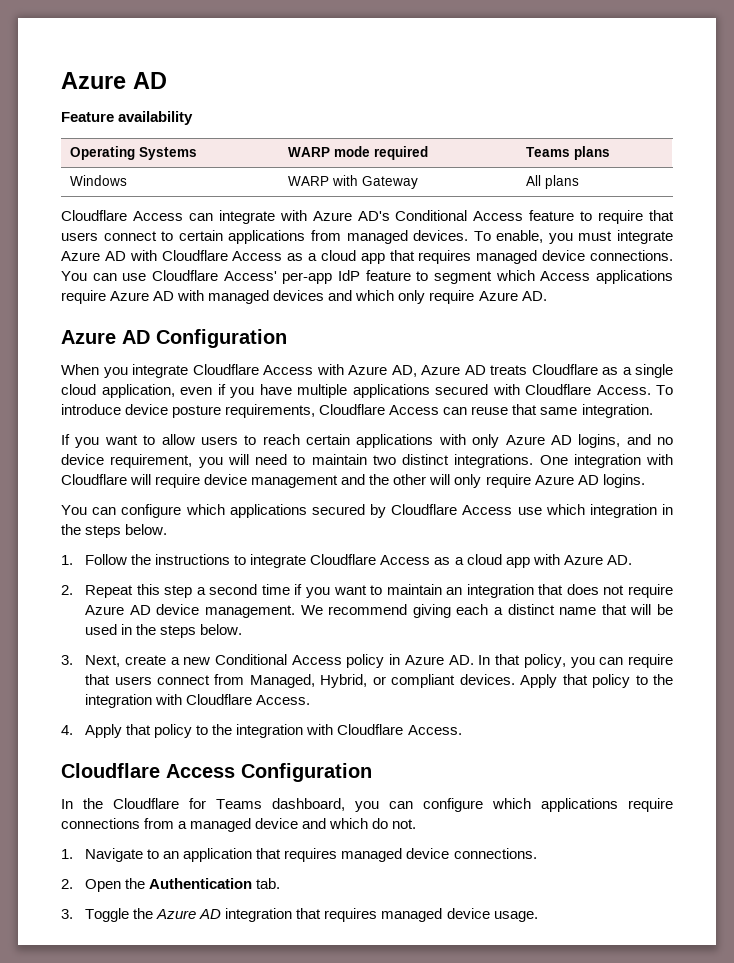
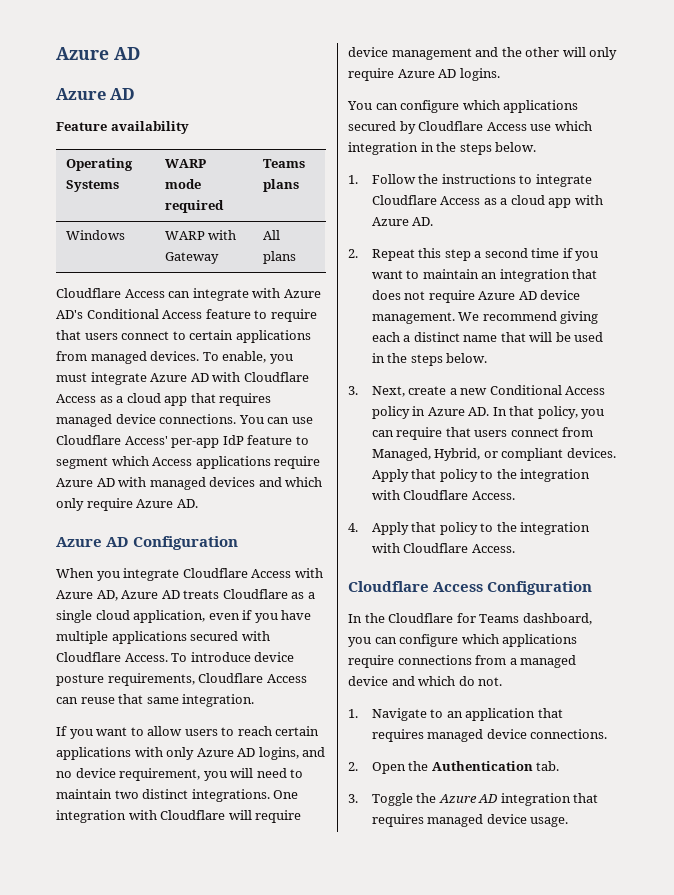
[61,72,167,89] Azure AD -> [56,47,140,60] [56,88,136,100] Azure AD // Azure AD

